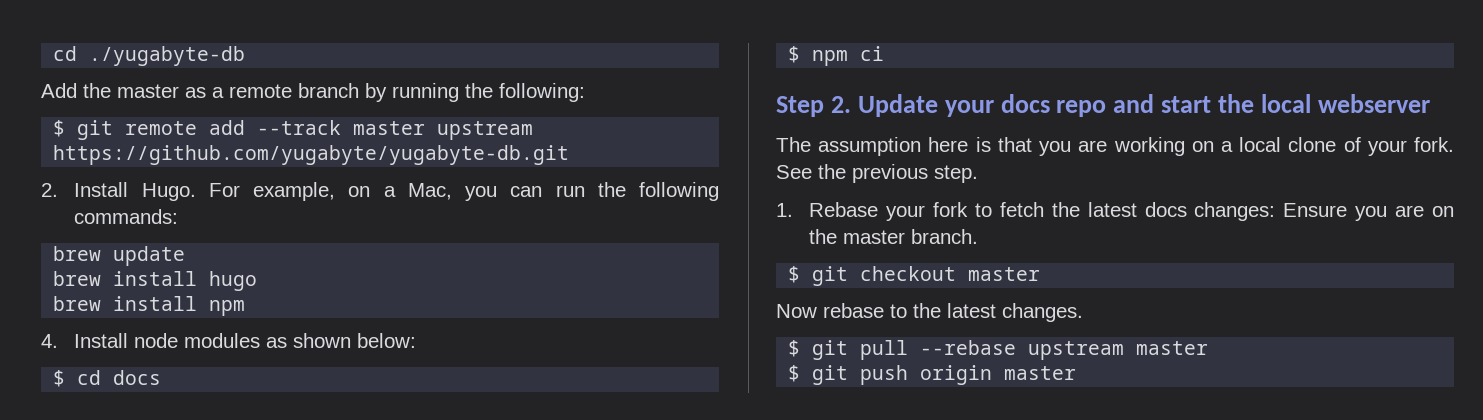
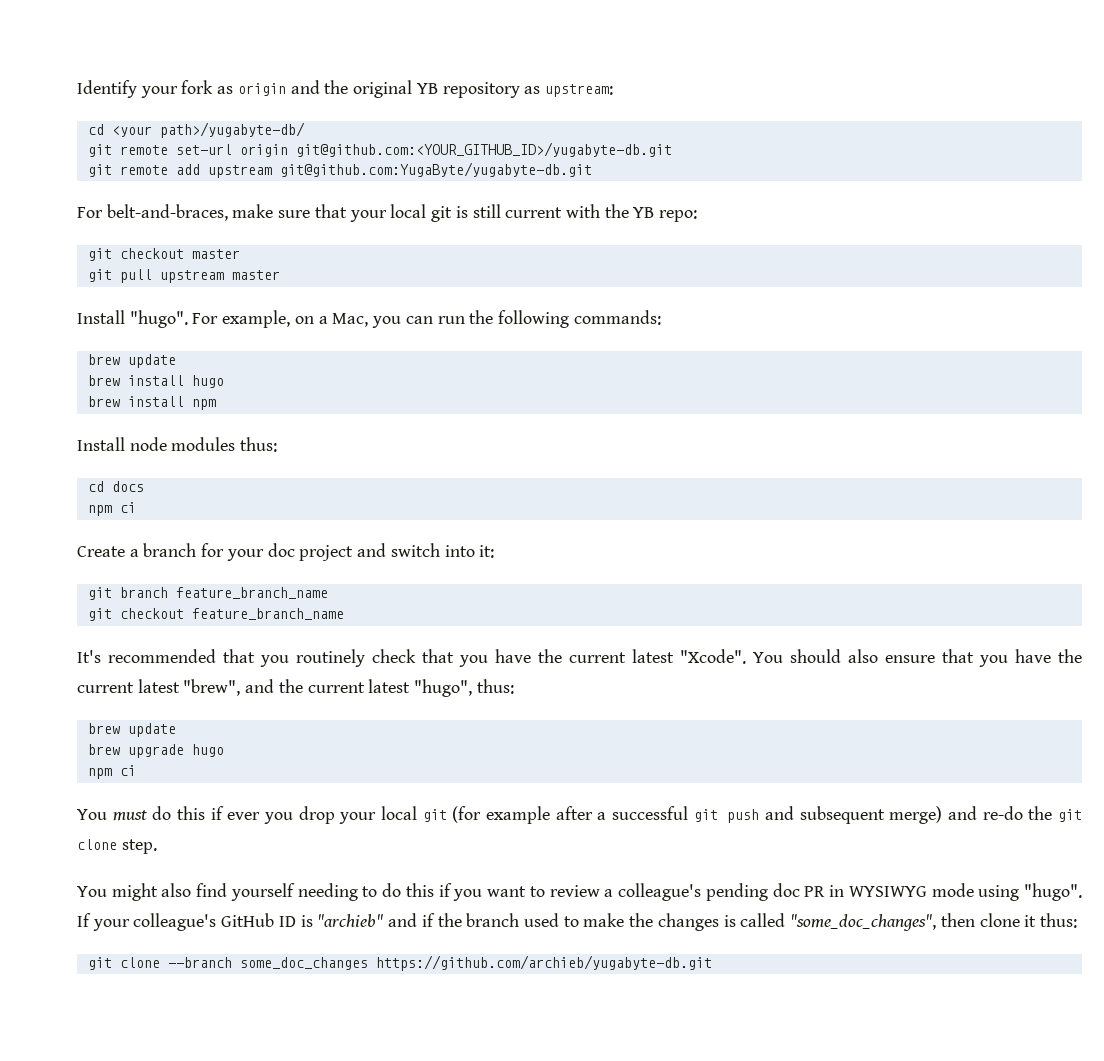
[53,46,246,66] [41,83,585,102] [53,120,534,140] [53,145,570,165] [41,182,196,201] cd ./yugabyte-db // Add the master as a remote branch by running the following: // $ git remote add --track master upstream https://github.com/yugabyte/yugabyte-db.git // 2. Install Hugo. -> [77,80,613,98] [87,122,305,138] [87,142,672,157] [87,162,592,178] [77,204,698,222] [87,248,240,261] [87,269,280,283] [77,310,188,328] Identify your fork as origin and the original YB repository as upstream: // cd <your path>/yugabyte-db/ // git remote set-url origin git@github.com:<YOUR_GITHUB_ID>/yugabyte-db.git // git remote add upstream git@github.com:YugaByte/yugabyte-db.git // For belt-and-braces, make sure that your local git is still current with the YB repo: // git checkout master // git pull upstream master // Install "hugo".
[41,334,58,348] 4. -> (216, 404) none
[266,333,417,348] [53,370,66,387] as shown below: // $ -> [240,437,278,452] thus: //
[788,46,885,66] [776,94,1430,117] [776,137,1454,156] [776,164,978,183] [776,202,1455,221] [809,229,979,244] [788,266,1041,286] [776,303,1083,322] [788,340,1209,360] [788,365,1077,385] $ npm ci // Step 2. Update your docs repo and start the local webserver // The assumption here is that you are working on a local clone of your fork. See the previous step. // 1. Rebase your fork to fetch the latest docs changes: Ensure you are on the master branch. // $ git checkout master // Now rebase to the latest changes. // $ git pull --rebase upstream master // $ git push origin master -> [87,502,136,516] [77,543,495,561] [87,587,328,600] [87,608,344,621] [77,649,1082,667] [77,679,514,697] [87,723,176,737] [87,744,224,758] [87,765,136,779] [77,806,1083,824] [77,839,157,854] [77,883,1083,901] [77,913,1077,931] [87,955,712,971] npm ci // Create a branch for your doc project and switch into it: // git branch feature_branch_name // git checkout feature_branch_name // It's recommended that you routinely check that you have the current latest "Xcode". You should also ensure that you have the current latest "brew", and the current latest "hugo", thus: // brew update // brew upgrade hugo // npm ci // You must do this if ever you drop your local git (for example after a successful git push and subsequent merge) and re-do the git clone step. // You might also find yourself needing to do this if you want to review a colleague's pending doc PR in WYSIWYG mode using "hugo". If your colleague's GitHub ID is "archieb" and if the branch used to make the changes is called "some_doc_changes", then clone it thus: // git clone --branch some_doc_changes https://github.com/archieb/yugabyte-db.git

